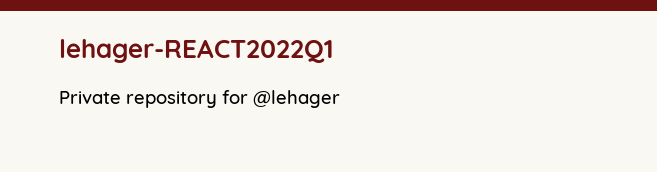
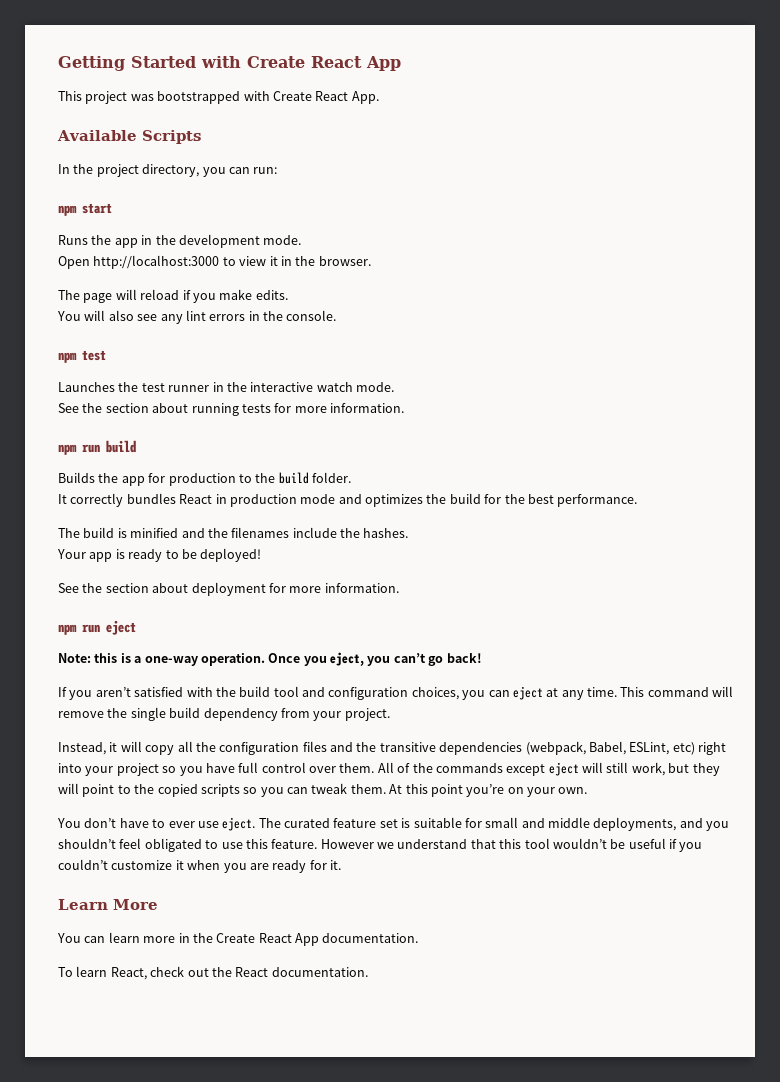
[59,39,333,63] [59,90,340,108] lehager-REACT2022Q1 // Private repository for @lehager -> [58,56,401,71] [58,91,379,104] [57,130,201,144] [58,164,278,177] [58,203,112,216] [58,234,302,248] [58,255,371,269] [58,289,288,303] [57,310,337,324] [58,350,106,363] [58,382,394,392] [58,403,404,416] [58,440,136,455] [58,472,351,486] [58,493,638,507] [58,527,409,538] [57,548,262,562] [58,582,399,596] [58,620,136,635] [58,652,482,666] [58,686,734,700] [58,707,390,721] [58,741,726,755] [58,762,720,776] [58,783,588,797] [57,817,730,831] [58,838,703,852] [58,859,341,873] [58,899,158,910] [57,932,419,946] [58,966,368,980] Getting Started with Create React App // This project was bootstrapped with Create React App. // Available Scripts // In the project directory, you can run: // npm start // Runs the app in the development mode. // Open http://localhost:3000 to view it in the browser. // The page will reload if you make edits. // You will also see any lint errors in the console. // npm test // Launches the test runner in the interactive watch mode. // See the section about running tests for more information. // npm run build // Builds the app for production to the build folder. // It correctly bundles React in production mode and optimizes the build for the best performance. // The build is minified and the filenames include the hashes. // Your app is ready to be deployed! // See the section about deployment for more information. // npm run eject // Note: this is a one-way operation. Once you eject, you can’t go back! // If you aren’t satisfied with the build tool and configuration choices, you can eject at any time. This command will remove the single build dependency from your project. // Instead, it will copy all the configuration files and the transitive dependencies (webpack, Babel, ESLint, etc) right into your project so you have full control over them. All of the commands except eject will still work, but they will point to the copied scripts so you can tweak them. At this point you’re on your own. // You don’t have to ever use eject. The curated feature set is suitable for small and middle deployments, and you shouldn’t feel obligated to use this feature. However we understand that this tool wouldn’t be useful if you couldn’t customize it when you are ready for it. // Learn More // You can learn more in the Create React App documentation. // To learn React, check out the React documentation.

